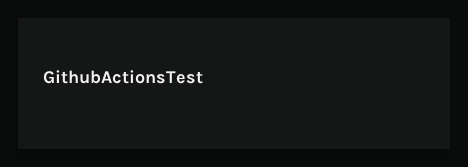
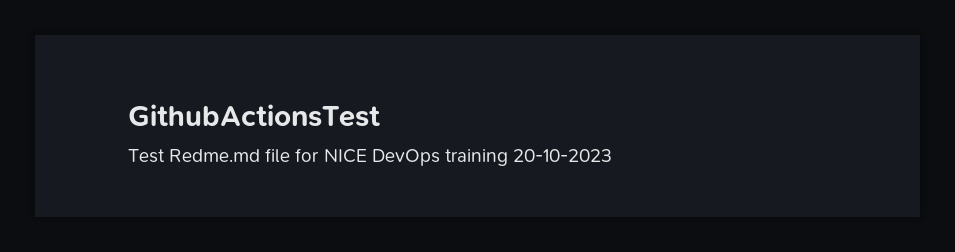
(203, 77) none -> [128,148,612,166] // Test Redme.md file for NICE DevOps training 20-10-2023

